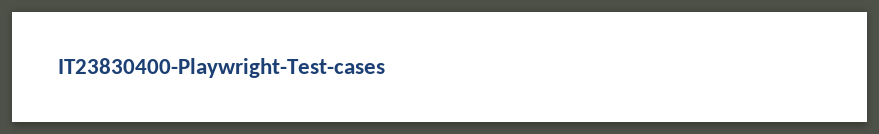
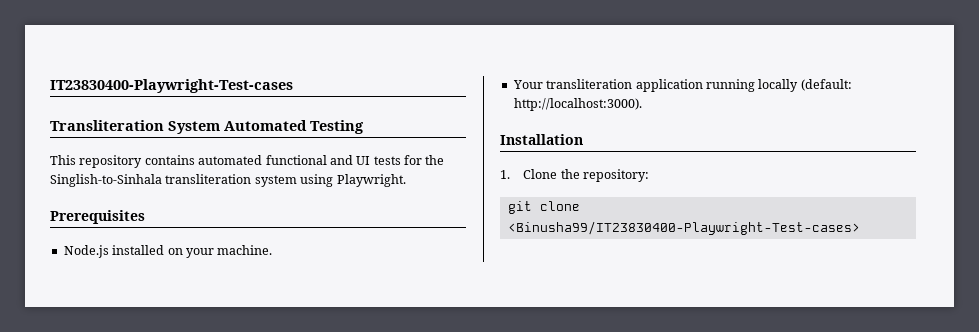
(385, 68) none -> [50,120,364,134] [50,155,445,168] [50,174,406,187] [50,210,145,224] [63,245,273,258] [512,79,852,92] [513,98,642,111] [500,134,583,145] [500,169,650,182] [507,201,580,214] [507,221,860,235] // Transliteration System Automated Testing // This repository contains automated functional and UI tests for the Singlish-to-Sinhala transliteration system using Playwright. // Prerequisites // Node.js installed on your machine. // Your transliteration application running locally (default: http://localhost:3000). // Installation // 1. Clone the repository: // git clone <Binusha99/IT23830400-Playwright-Test-cases>

